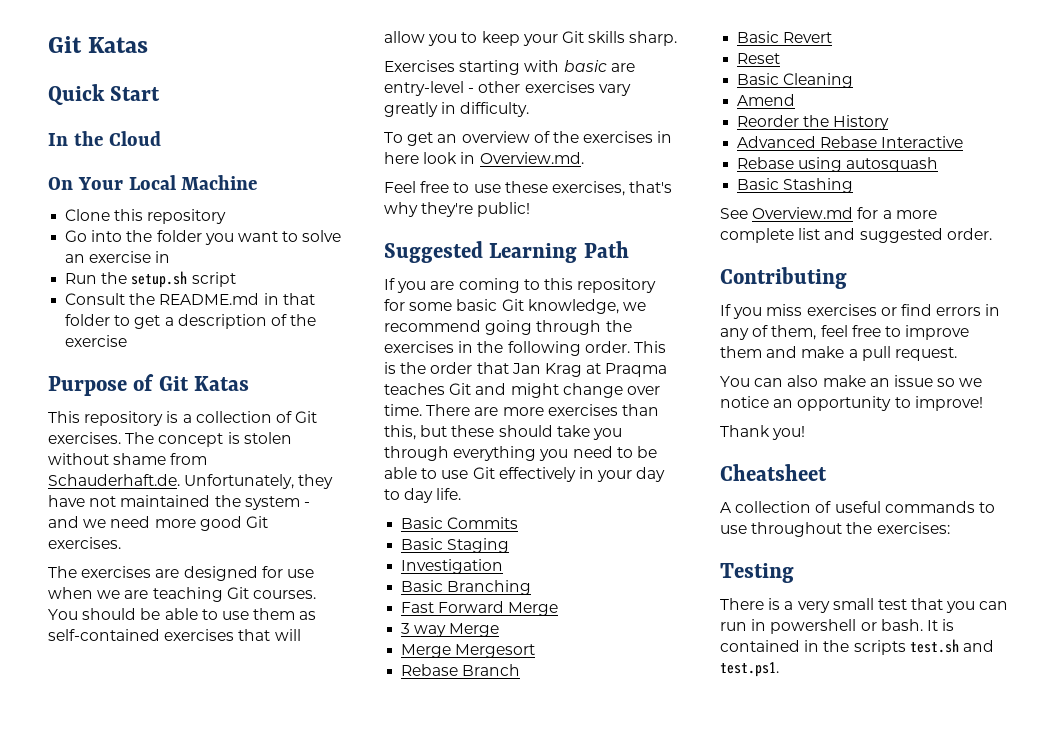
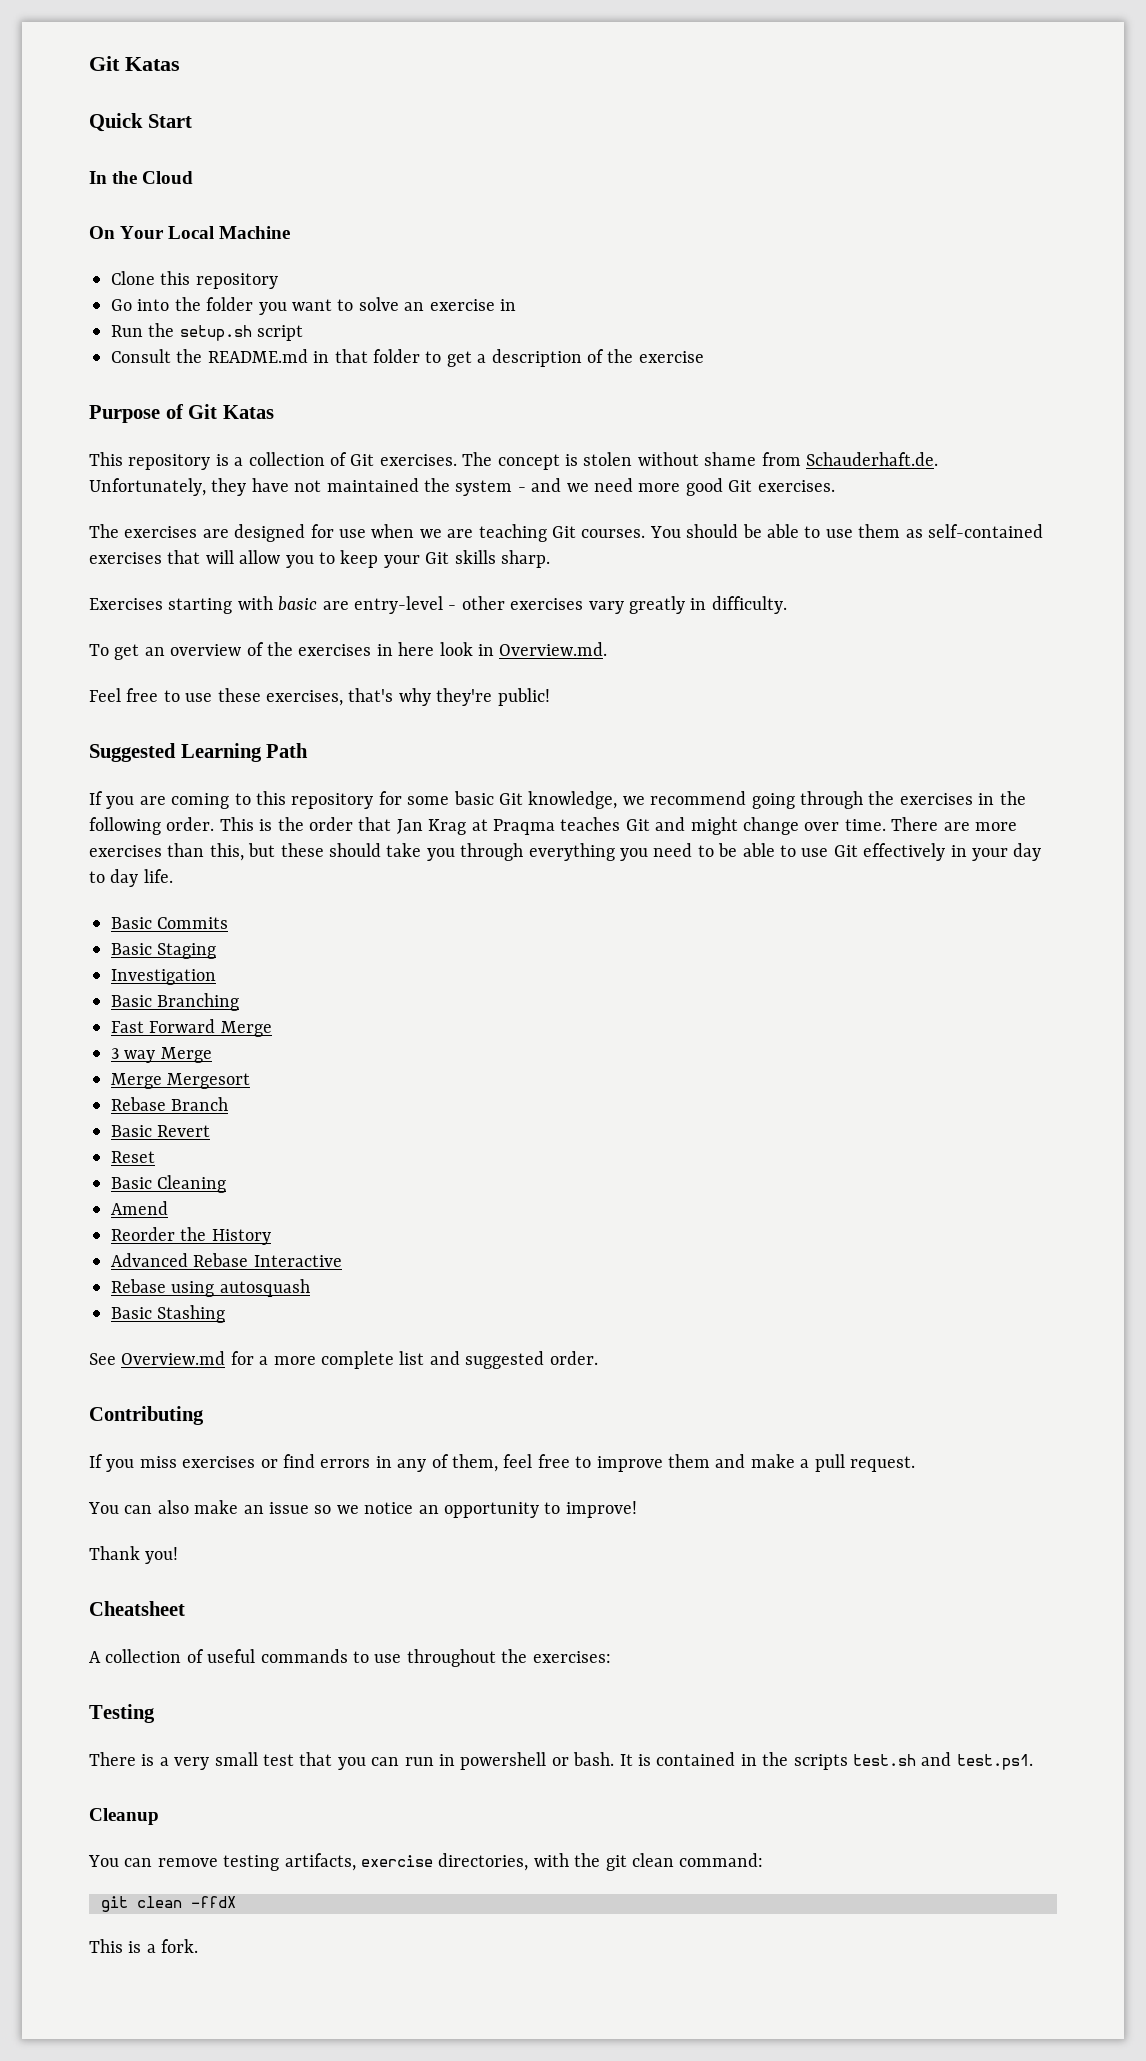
(779, 669) none -> [89,1808,159,1825] [88,1853,764,1871] [101,1896,236,1912] [89,1939,199,1953] // Cleanup // You can remove testing artifacts, exercise directories, with the git clean command: // git clean -ffdX // This is a fork.

